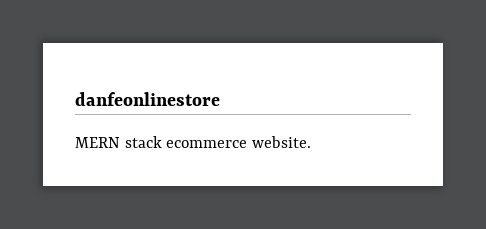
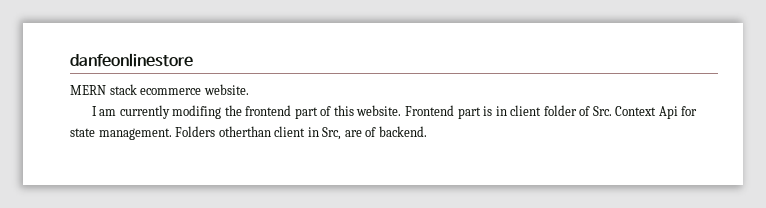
(312, 142) none -> [91,105,698,119] [70,126,427,140] // I am currently modifing the frontend part of this website. Frontend part is in client folder of Src. Context Api for state management. Folders otherthan client in Src, are of backend.

